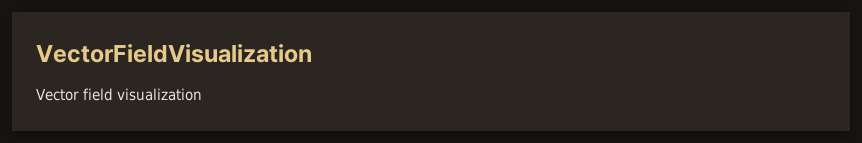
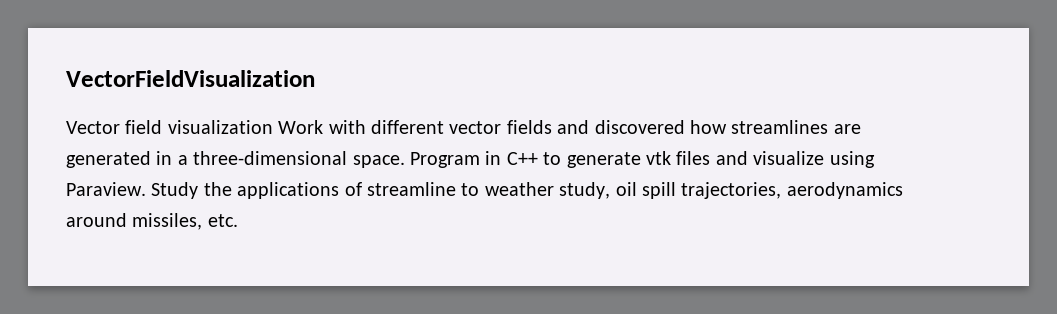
(203, 94) none -> [278,120,861,134] [66,151,875,168] [66,182,903,199] [66,213,238,230] Work with different vector fields and discovered how streamlines are generated in a three-dimensional space. Program in C++ to generate vtk files and visualize using Paraview. Study the applications of streamline to weather study, oil spill trajectories, aerodynamics around missiles, etc.

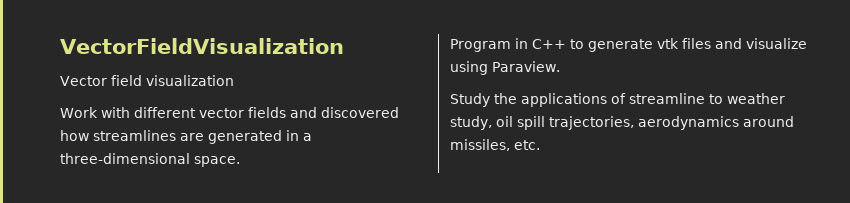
(273, 127) none -> (234, 80) //
(405, 161) none -> (240, 161) //
(146, 189) none -> (560, 66) //

